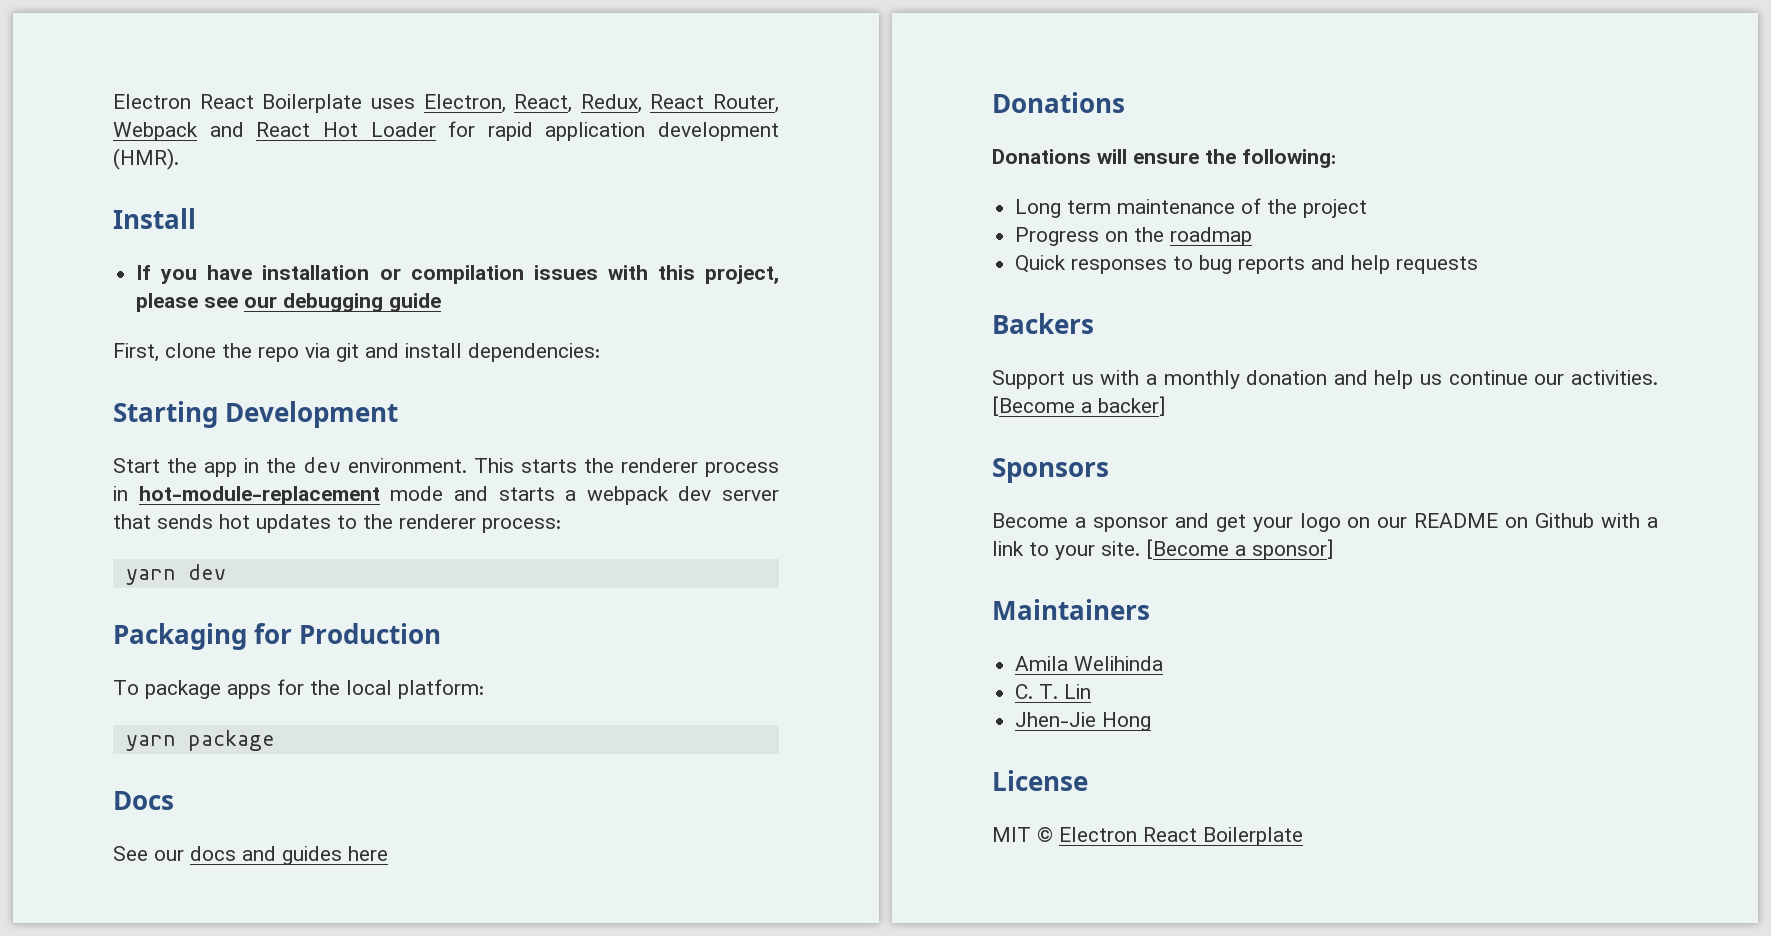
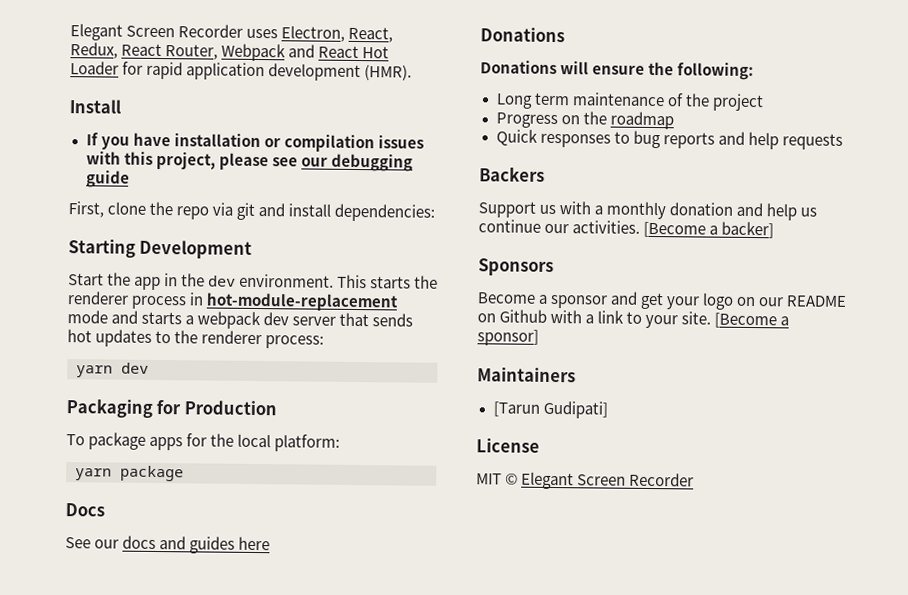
[113,94,363,113] Electron React Boilerplate -> [70,23,244,41] Elegant Screen Recorder
[1015,656,1164,671] [1015,684,1092,699] [1015,712,1152,731] Amila Welihinda // C. T. Lin // Jhen-Jie Hong -> [492,400,608,419] [Tarun Gudipati]
[1059,827,1303,846] Electron React Boilerplate -> [521,471,695,490] Elegant Screen Recorder

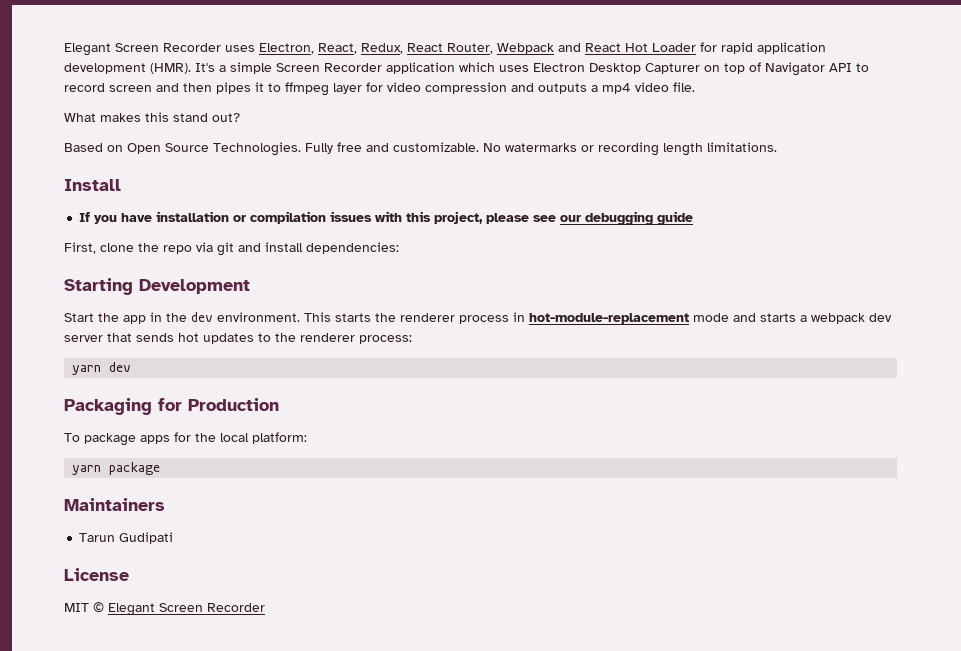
(413, 72) none -> [195,62,869,76] [64,82,695,96] [64,112,240,122] [64,142,777,156] It's a simple Screen Recorder application which uses Electron Desktop Capturer on top of Navigator API to record screen and then pipes it to ffmpeg layer for video compression and outputs a mp4 video file. // What makes this stand out? // Based on Open Source Technologies. Fully free and customizable. No watermarks or recording length limitations.
[65,503,105,517] [65,535,271,554] [480,27,565,43] [480,60,755,81] [495,92,764,112] [495,111,674,130] [495,129,843,150] [479,167,545,182] [478,201,818,221] [478,219,775,239] [478,258,554,277] [477,291,848,310] [477,309,790,329] [477,329,539,346] // Docs // See our docs and guides here // Donations // Donations will ensure the following: // Long term maintenance of the project // Progress on the roadmap // Quick responses to bug reports and help requests // Backers // Support us with a monthly donation and help us continue our activities. [Become a backer] // Sponsors // Become a sponsor and get your logo on our README on Github with a link to your site. [Become a sponsor] -> (161, 468) none
[492,400,608,419] [Tarun Gudipati] -> [79,532,174,544] Tarun Gudipati

